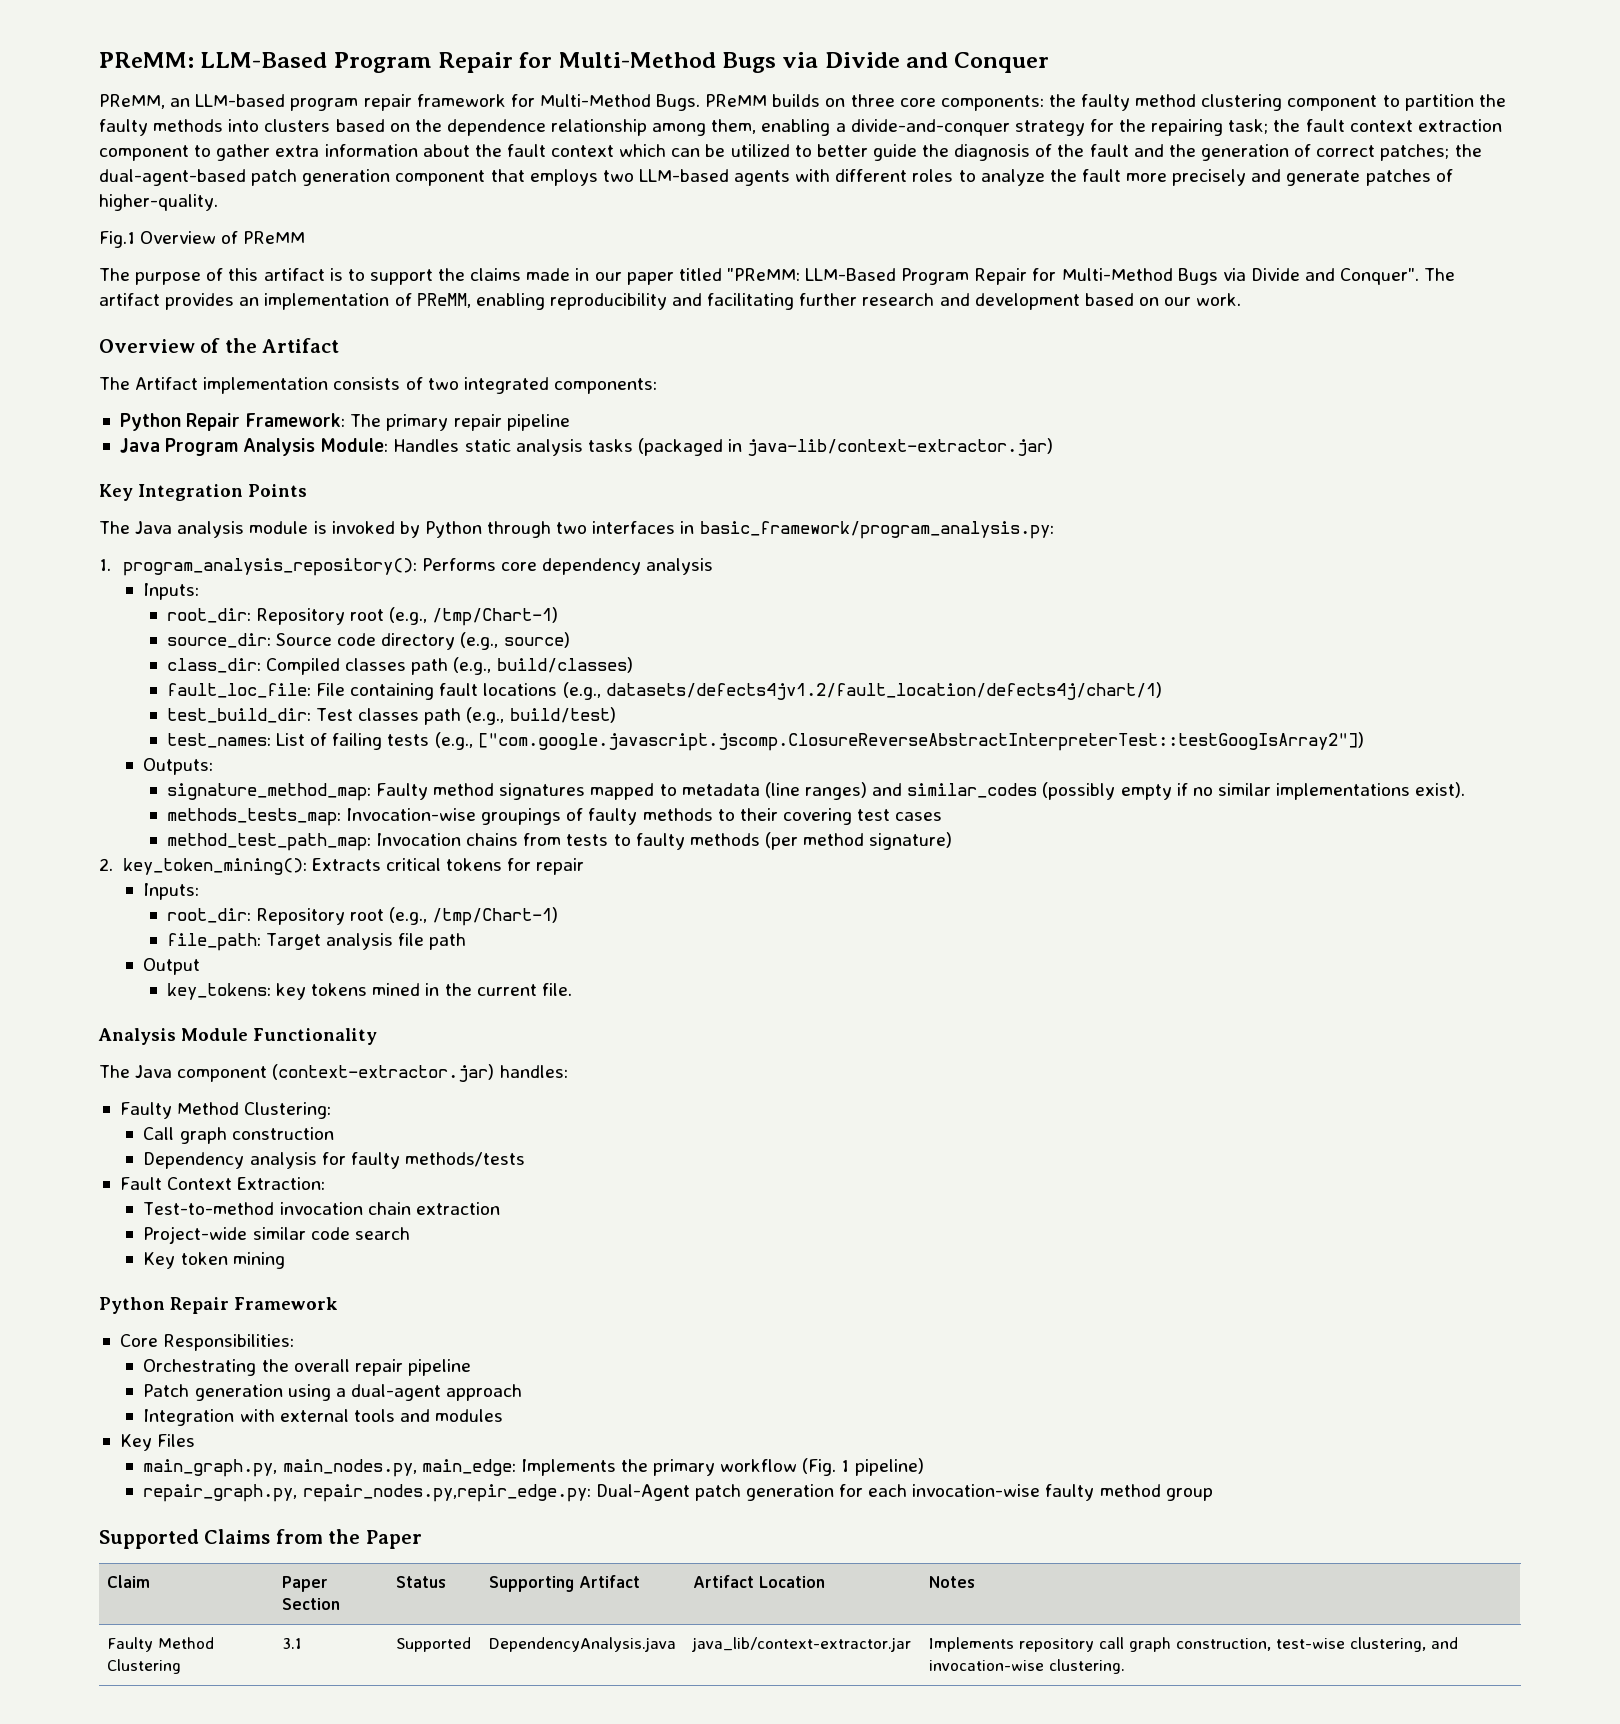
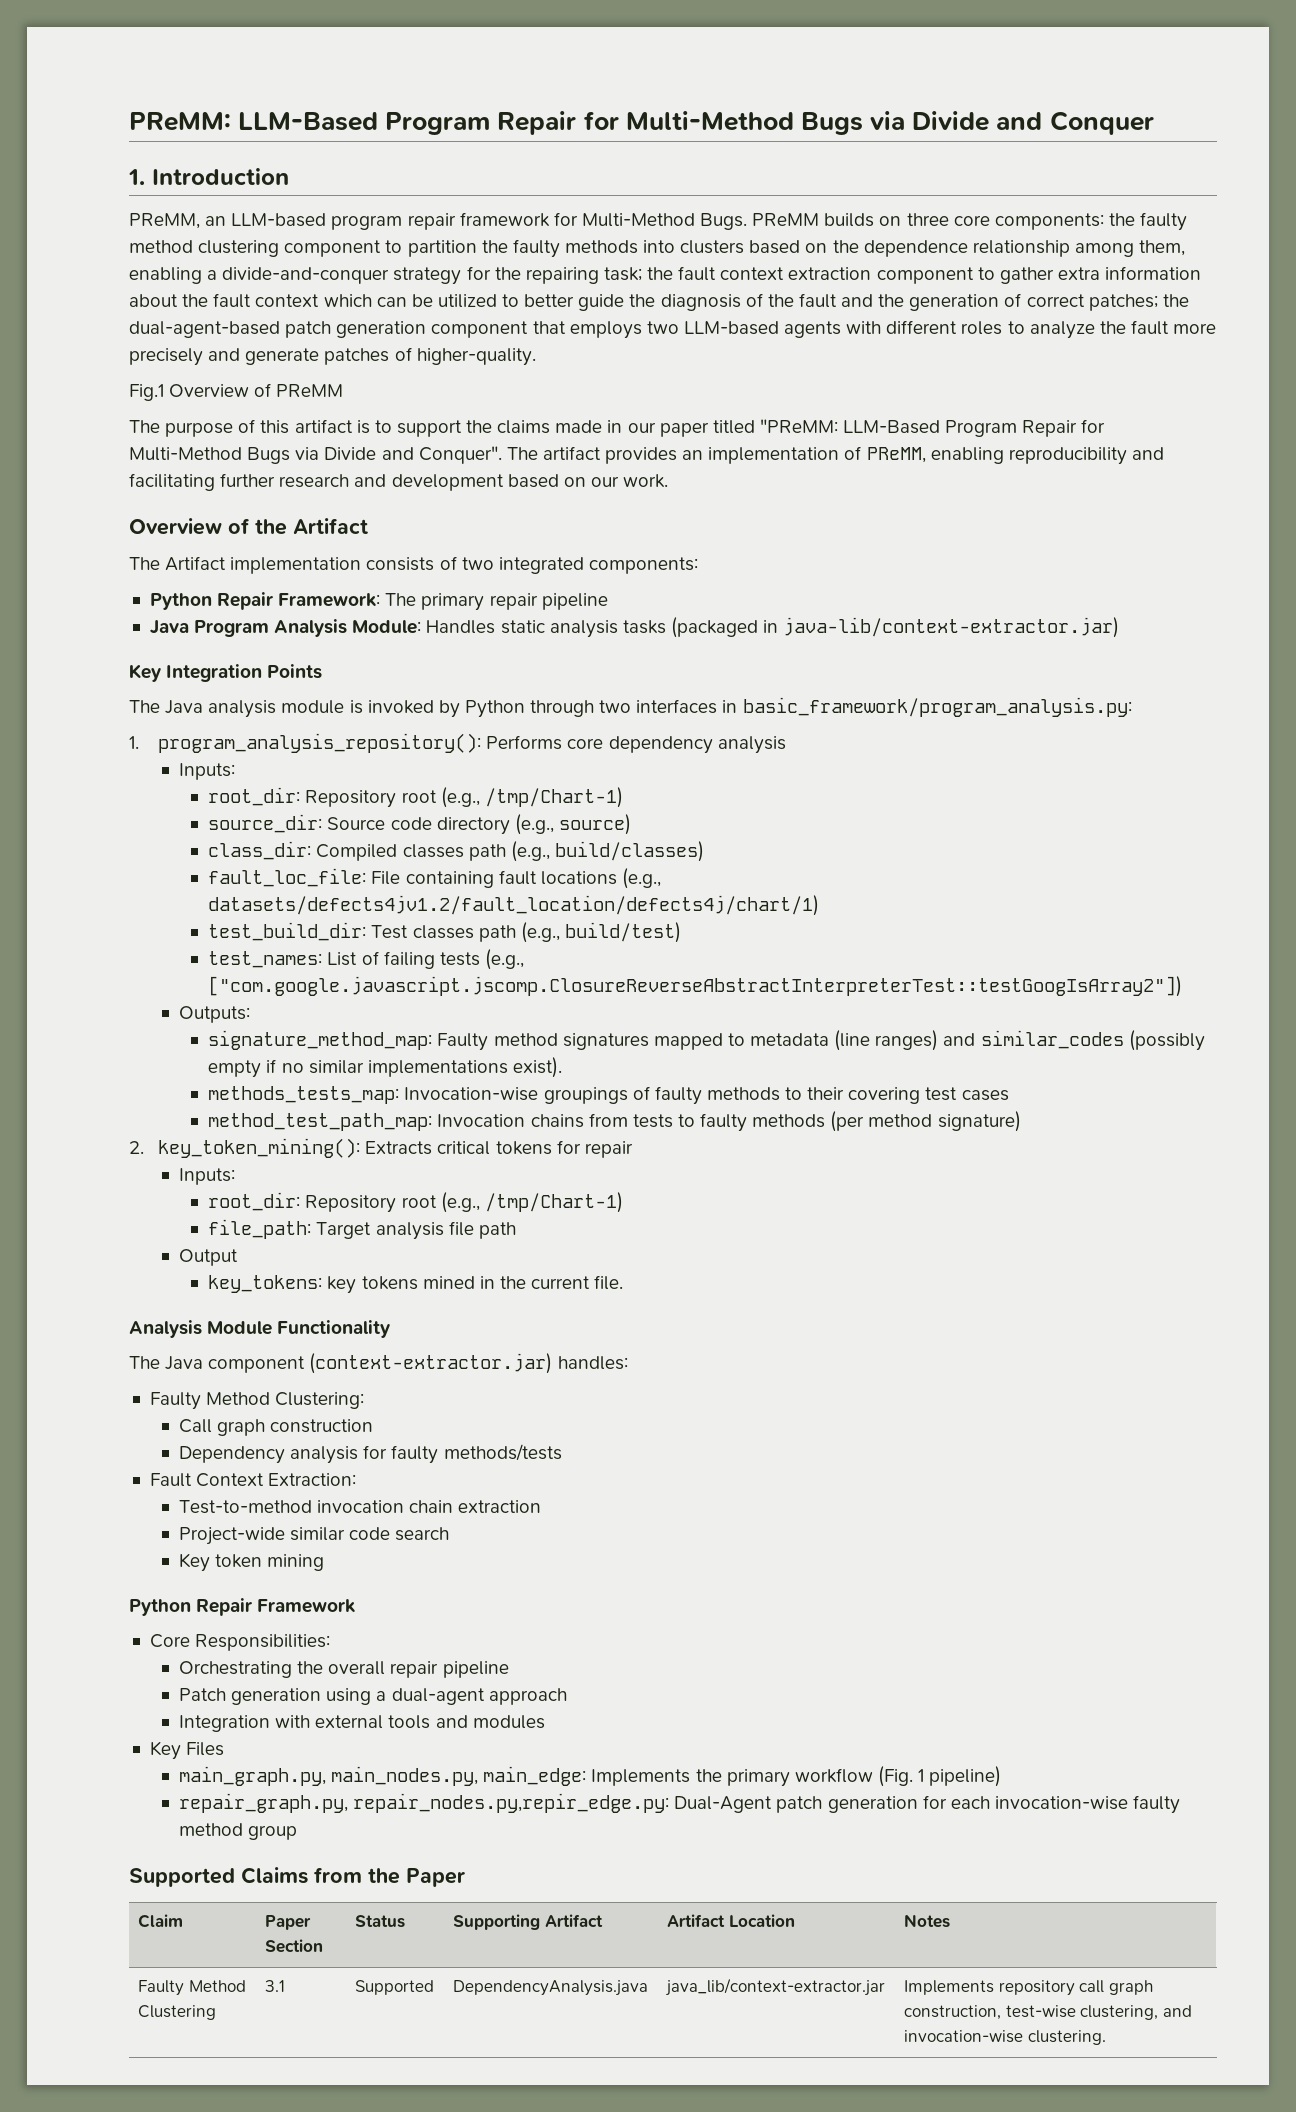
(1050, 62) none -> [128,168,289,185] // 1. Introduction

